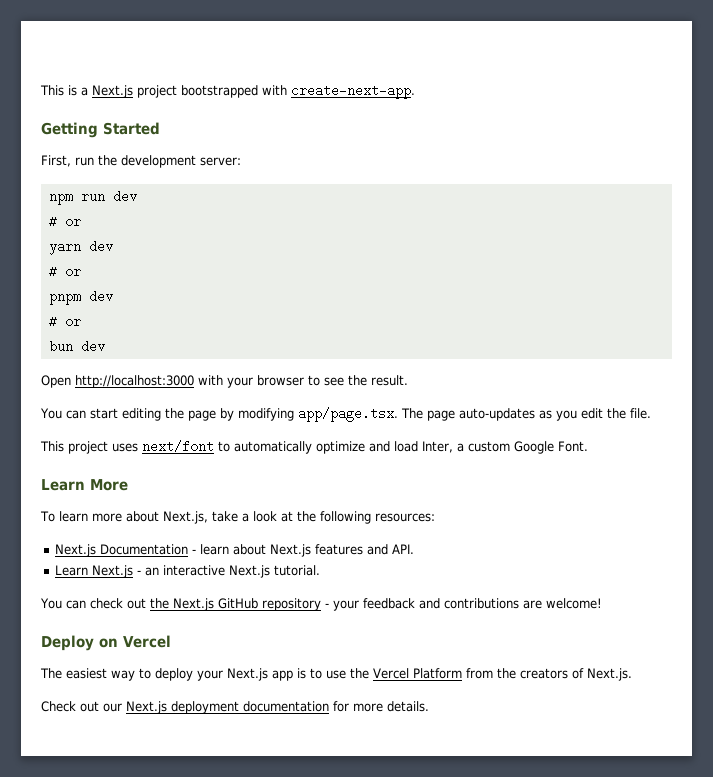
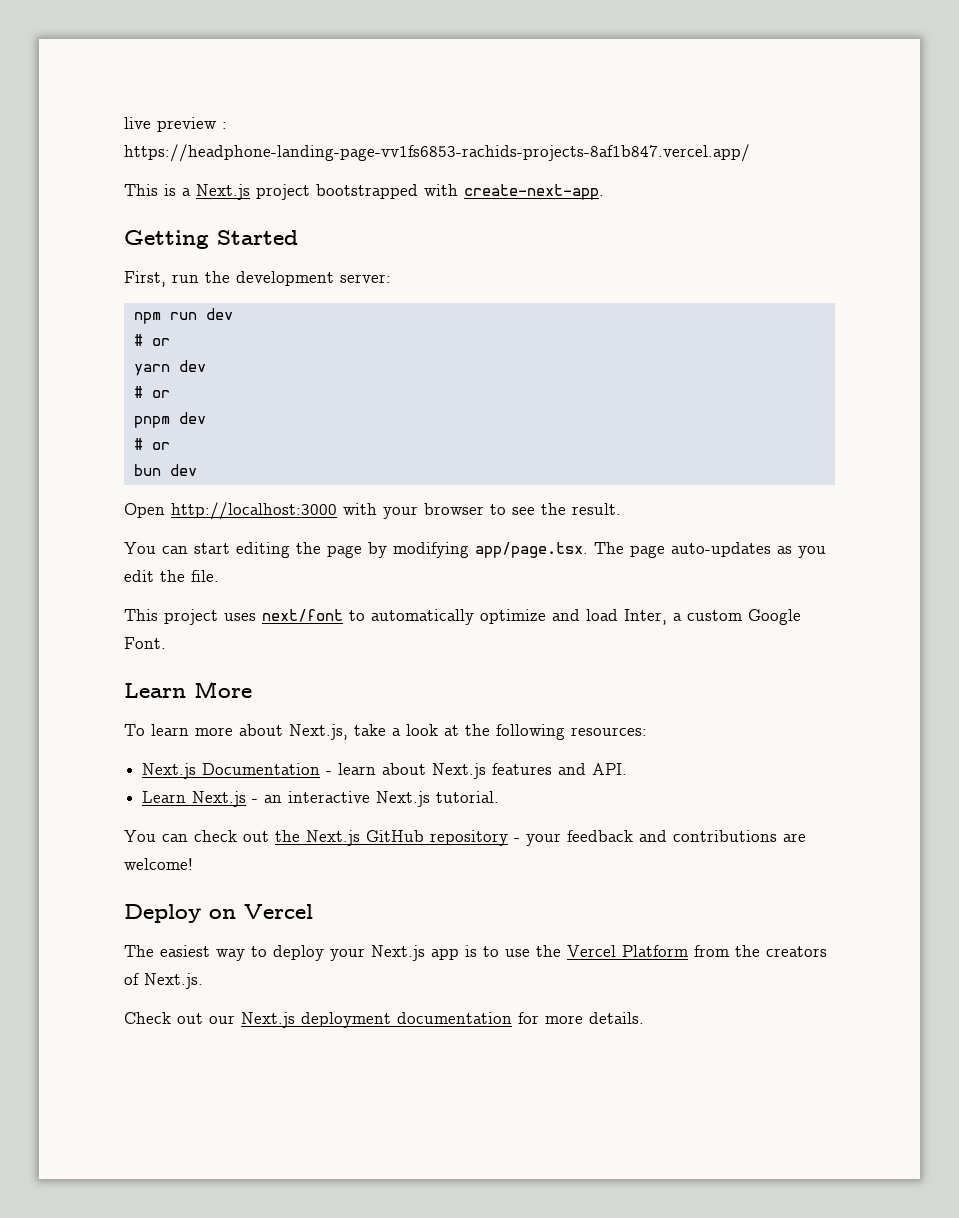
(40, 90) none -> [124,117,227,132] [124,144,750,162] live preview : https://headphone-landing-page-vv1fs6853-rachids-projects-8af1b847.vercel.app/ //

